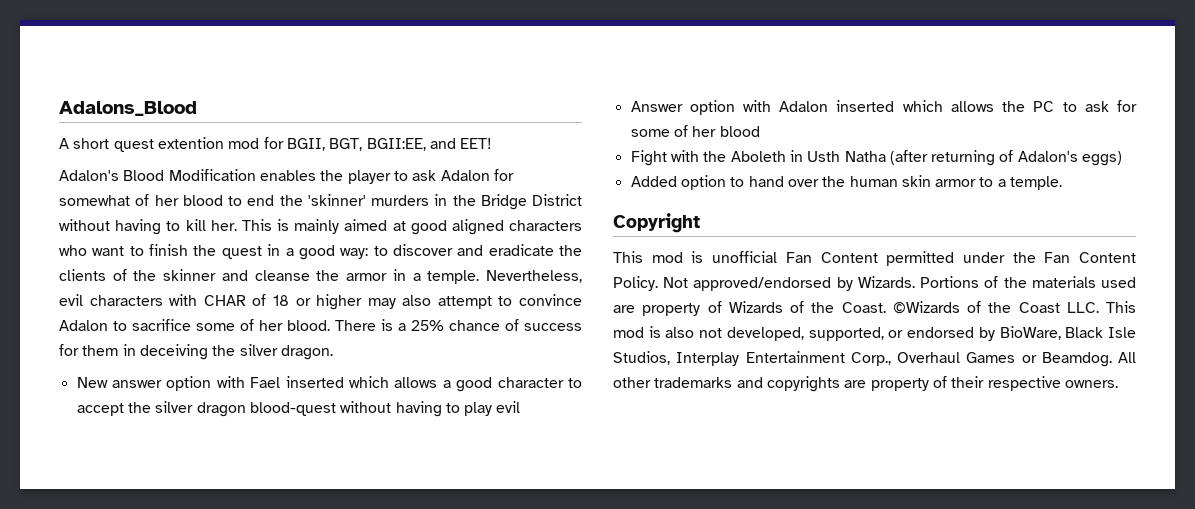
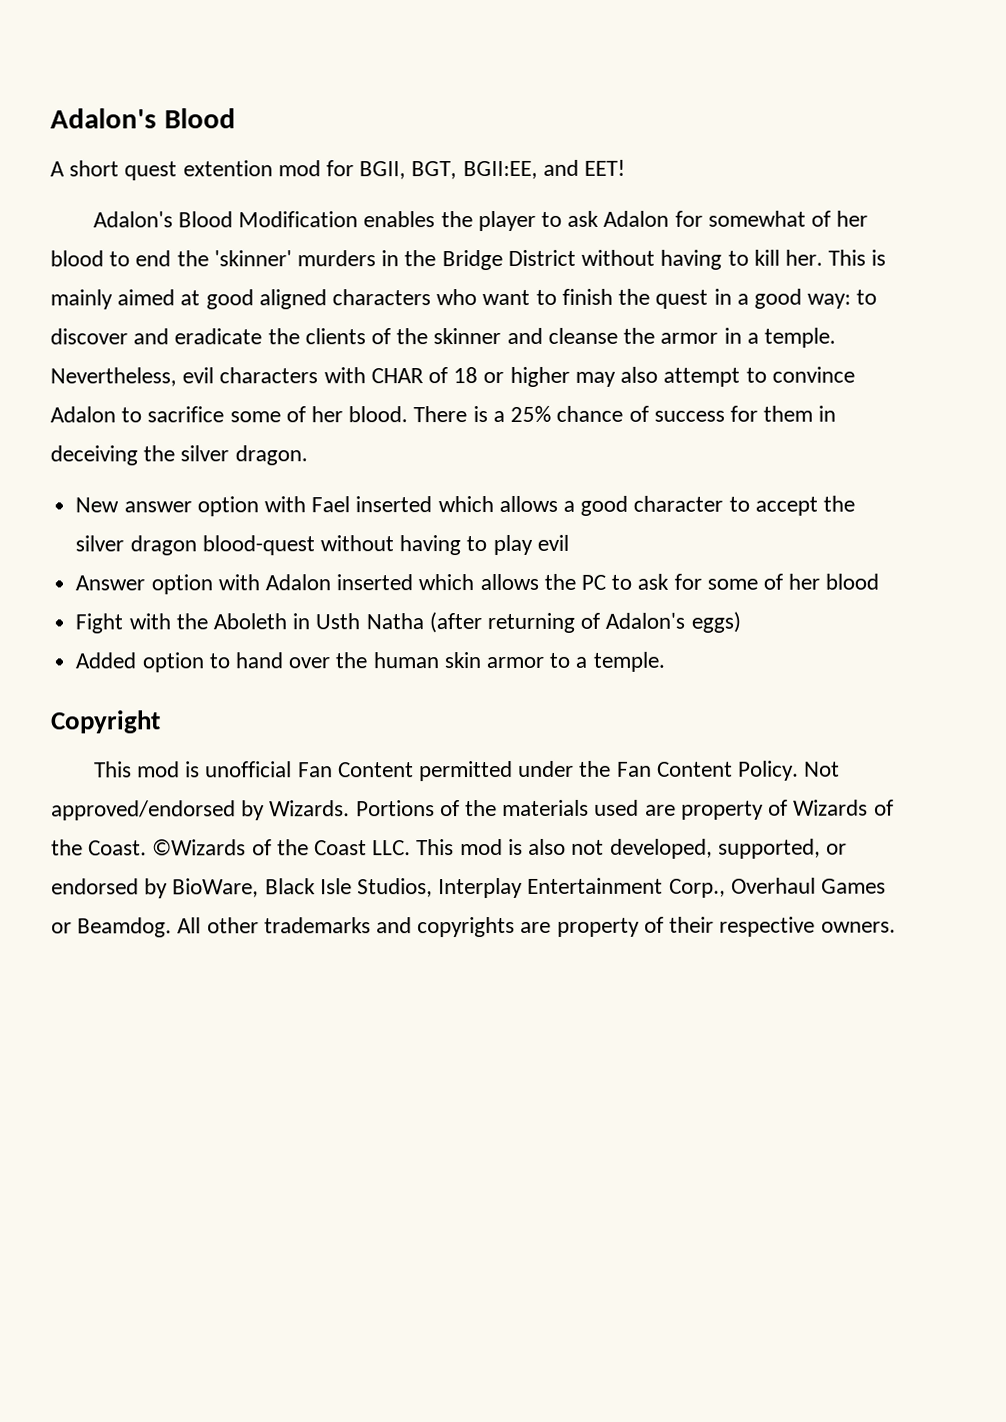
[59,101,197,116] Adalons_Blood -> [50,108,236,129] Adalon's Blood

